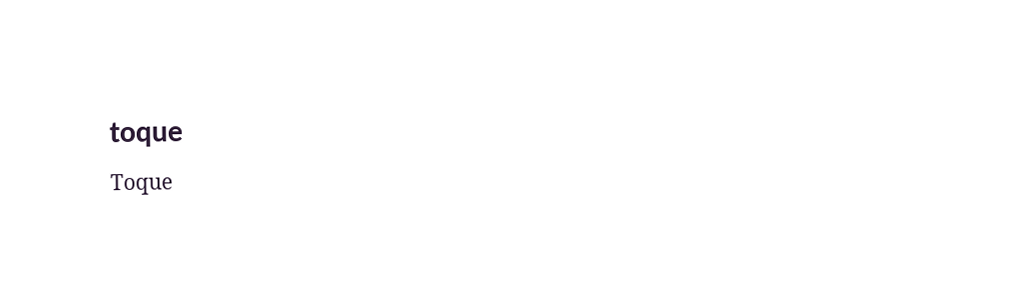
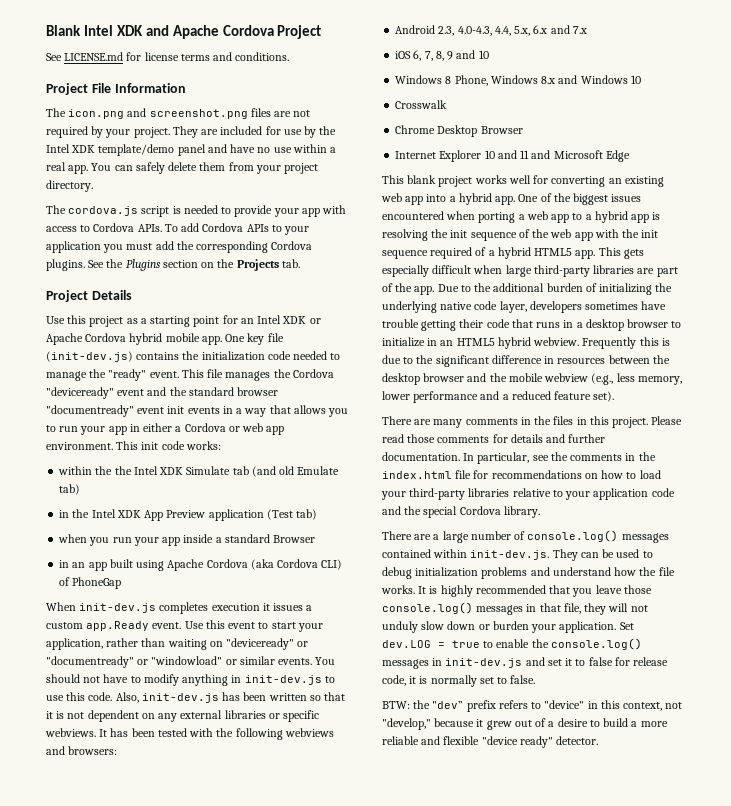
[109,121,183,148] [110,173,173,196] toque // Toque -> [46,25,322,39] [46,52,290,61] [46,83,186,95] [46,108,311,119] [46,126,337,138] [46,144,337,156] [46,162,319,174] [46,180,93,192] [46,205,347,217] [46,223,310,235] [46,241,313,253] [46,259,300,271] [46,290,132,302] [46,315,321,327] [46,333,284,345] [46,351,341,362] [46,369,334,381] [46,387,279,399] [46,405,349,417] [46,423,285,435] [46,441,221,450] [58,466,340,477] [59,484,81,495] [59,509,318,521] [58,534,316,546] [59,559,343,571] [59,577,122,589] [46,602,313,614] [46,620,323,632] [46,638,309,650] [46,656,336,668] [46,674,335,686] [46,692,346,703] [46,710,320,722] [45,728,334,740] [46,746,118,755] [395,25,587,36] [395,50,489,61] [395,75,641,86] [395,100,448,109] [395,125,523,137] [395,150,630,162] [382,175,664,187] [381,193,642,205] [382,211,661,223] [382,229,659,241] [382,247,644,259] [382,265,678,277] [382,283,673,295] [382,301,667,313] [382,319,682,331] [382,337,670,349] [382,355,670,367] [382,373,682,385] [382,391,615,403] [382,416,683,428] [382,434,606,443] [382,452,656,464] [382,470,661,479] [381,488,675,500] [382,506,540,518] [382,530,669,543] [382,549,653,561] [382,567,675,579] [381,585,652,597] [382,602,648,615] [382,621,634,633] [382,638,642,650] [382,657,669,669] [382,675,536,687] [382,700,683,712] [382,718,668,730] [382,736,599,748] Blank Intel XDK and Apache Cordova Project // See LICENSE.md for license terms and conditions. // Project File Information // The icon.png and screenshot.png files are not required by your project. They are included for use by the Intel XDK template/demo panel and have no use within a real app. You can safely delete them from your project directory. // The cordova.js script is needed to provide your app with access to Cordova APIs. To add Cordova APIs to your application you must add the corresponding Cordova plugins. See the Plugins section on the Projects tab. // Project Details // Use this project as a starting point for an Intel XDK or Apache Cordova hybrid mobile app. One key file (init-dev.js) contains the initialization code needed to manage the "ready" event. This file manages the Cordova "deviceready" event and the standard browser "documentready" event init events in a way that allows you to run your app in either a Cordova or web app environment. This init code works: // within the the Intel XDK Simulate tab (and old Emulate tab) // in the Intel XDK App Preview application (Test tab) // when you run your app inside a standard Browser // in an app built using Apache Cordova (aka Cordova CLI) of PhoneGap // When init-dev.js completes execution it issues a custom app.Ready event. Use this event to start your application, rather than waiting on "deviceready" or "documentready" or "windowload" or similar events. You should not have to modify anything in init-dev.js to use this code. Also, init-dev.js has been written so that it is not dependent on any external libraries or specific webviews. It has been tested with the following webviews and browsers: // Android 2.3, 4.0-4.3, 4.4, 5.x, 6.x and 7.x // iOS 6, 7, 8, 9 and 10 // Windows 8 Phone, Windows 8.x and Windows 10 // Crosswalk // Chrome Desktop Browser // Internet Explorer 10 and 11 and Microsoft Edge // This blank project works well for converting an existing web app into a hybrid app. One of the biggest issues encountered when porting a web app to a hybrid app is resolving the init sequence of the web app with the init sequence required of a hybrid HTML5 app. This gets especially difficult when large third-party libraries are part of the app. Due to the additional burden of initializing the underlying native code layer, developers sometimes have trouble getting their code that runs in a desktop browser to initialize in an HTML5 hybrid webview. Frequently this is due to the significant difference in resources between the desktop browser and the mobile webview (e.g., less memory, lower performance and a reduced feature set). // There are many comments in the files in this project. Please read those comments for details and further documentation. In particular, see the comments in the index.html file for recommendations on how to load your third-party libraries relative to your application code and the special Cordova library. // There are a large number of console.log() messages contained within init-dev.js. They can be used to debug initialization problems and understand how the file works. It is highly recommended that you leave those console.log() messages in that file, they will not unduly slow down or burden your application. Set dev.LOG = true to enable the console.log() messages in init-dev.js and set it to false for release code, it is normally set to false. // BTW: the "dev” prefix refers to "device" in this context, not "develop," because it grew out of a desire to build a more reliable and flexible "device ready" detector.

